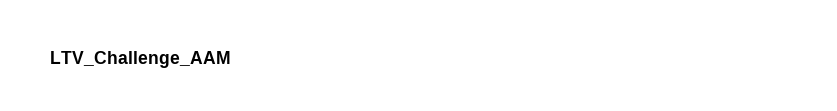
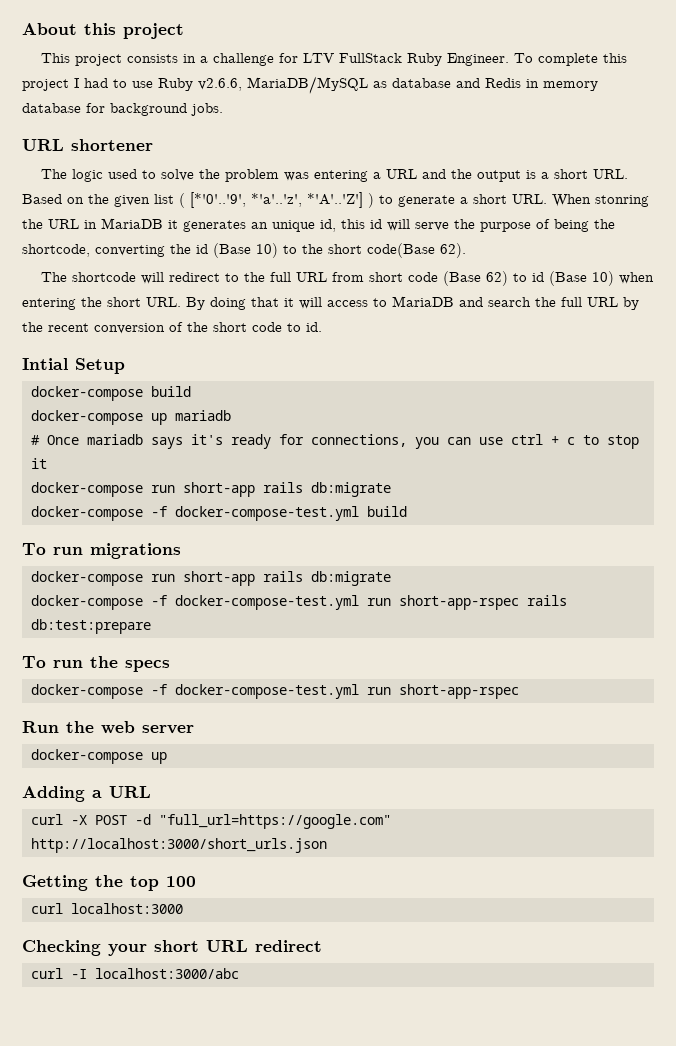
[50,51,231,68] LTV_Challenge_AAM -> [22,23,184,39] [41,53,628,66] [22,76,598,94] [22,103,223,116] [22,139,153,151] [41,169,629,182] [22,192,649,208] [22,218,615,232] [22,243,466,258] [41,271,655,286] [22,296,639,310] [22,322,322,334] [22,358,125,374] [30,386,191,401] [30,410,231,425] [30,434,639,449] [30,458,47,469] [30,482,391,497] [30,506,407,521] [22,543,181,559] [30,571,391,586] [30,595,567,610] [30,619,151,634] [22,656,170,672] [30,684,519,699] [22,721,194,734] [30,749,167,764] [22,786,151,802] [30,814,391,829] [30,838,327,853] [22,875,196,891] [30,903,183,914] [22,940,322,956] [30,968,239,979] About this project // This project consists in a challenge for LTV FullStack Ruby Engineer. To complete this project I had to use Ruby v2.6.6, MariaDB/MySQL as database and Redis in memory database for background jobs. // URL shortener // The logic used to solve the problem was entering a URL and the output is a short URL. Based on the given list ( [*'0'..'9', *'a'..'z', *'A'..'Z'] ) to generate a short URL. When stonring the URL in MariaDB it generates an unique id, this id will serve the purpose of being the shortcode, converting the id (Base 10) to the short code(Base 62). // The shortcode will redirect to the full URL from short code (Base 62) to id (Base 10) when entering the short URL. By doing that it will access to MariaDB and search the full URL by the recent conversion of the short code to id. // Intial Setup // docker-compose build // docker-compose up mariadb // # Once mariadb says it's ready for connections, you can use ctrl + c to stop it // docker-compose run short-app rails db:migrate // docker-compose -f docker-compose-test.yml build // To run migrations // docker-compose run short-app rails db:migrate // docker-compose -f docker-compose-test.yml run short-app-rspec rails db:test:prepare // To run the specs // docker-compose -f docker-compose-test.yml run short-app-rspec // Run the web server // docker-compose up // Adding a URL // curl -X POST -d "full_url=https://google.com" http://localhost:3000/short_urls.json // Getting the top 100 // curl localhost:3000 // Checking your short URL redirect // curl -I localhost:3000/abc

